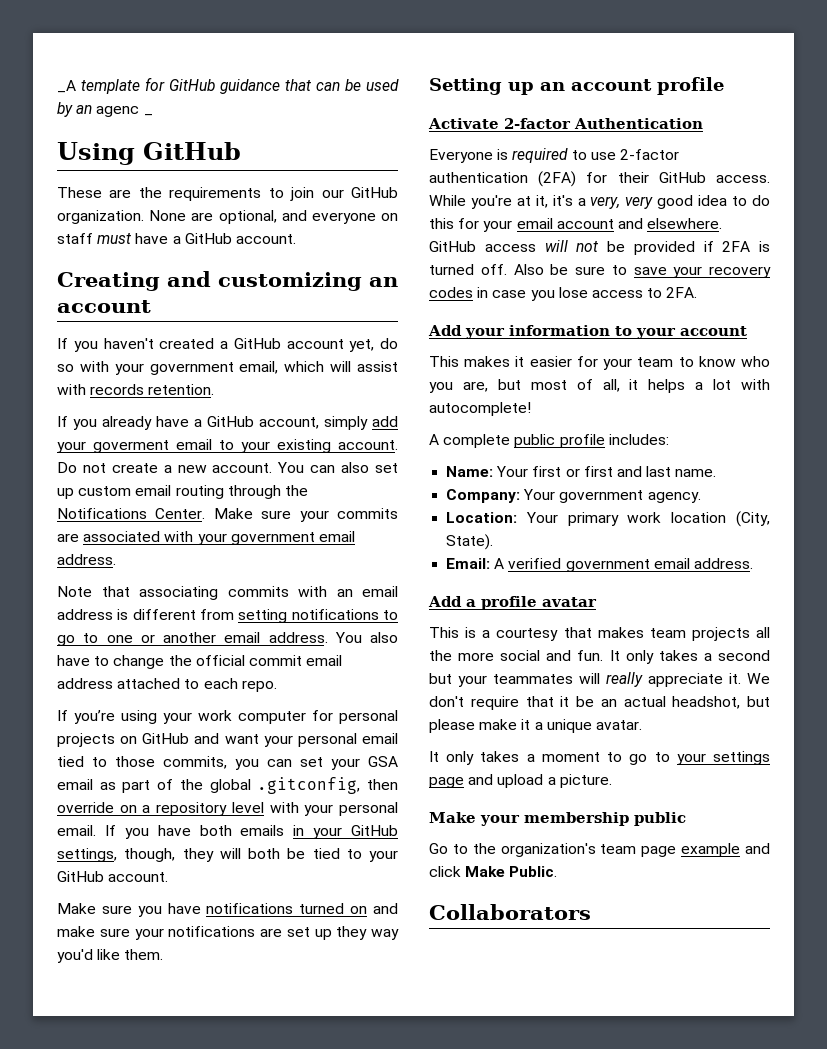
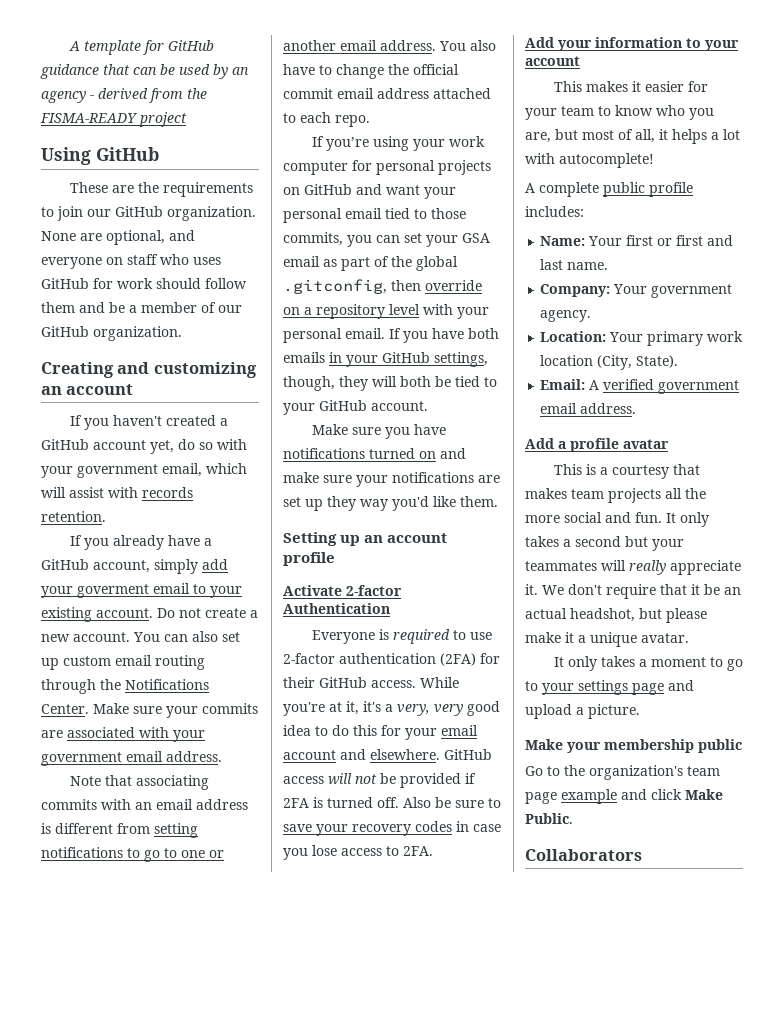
[57,80,76,93] _A -> [68,41,80,51] A
[96,106,153,117] agenc _ -> [41,88,207,103] [40,112,187,127] agency - derived from the FISMA-READY project
[97,233,296,244] must have a GitHub account. -> [160,254,221,265] [41,278,247,289] [41,302,242,313] [41,326,182,341] who uses GitHub for work should follow them and be a member of our GitHub organization.

